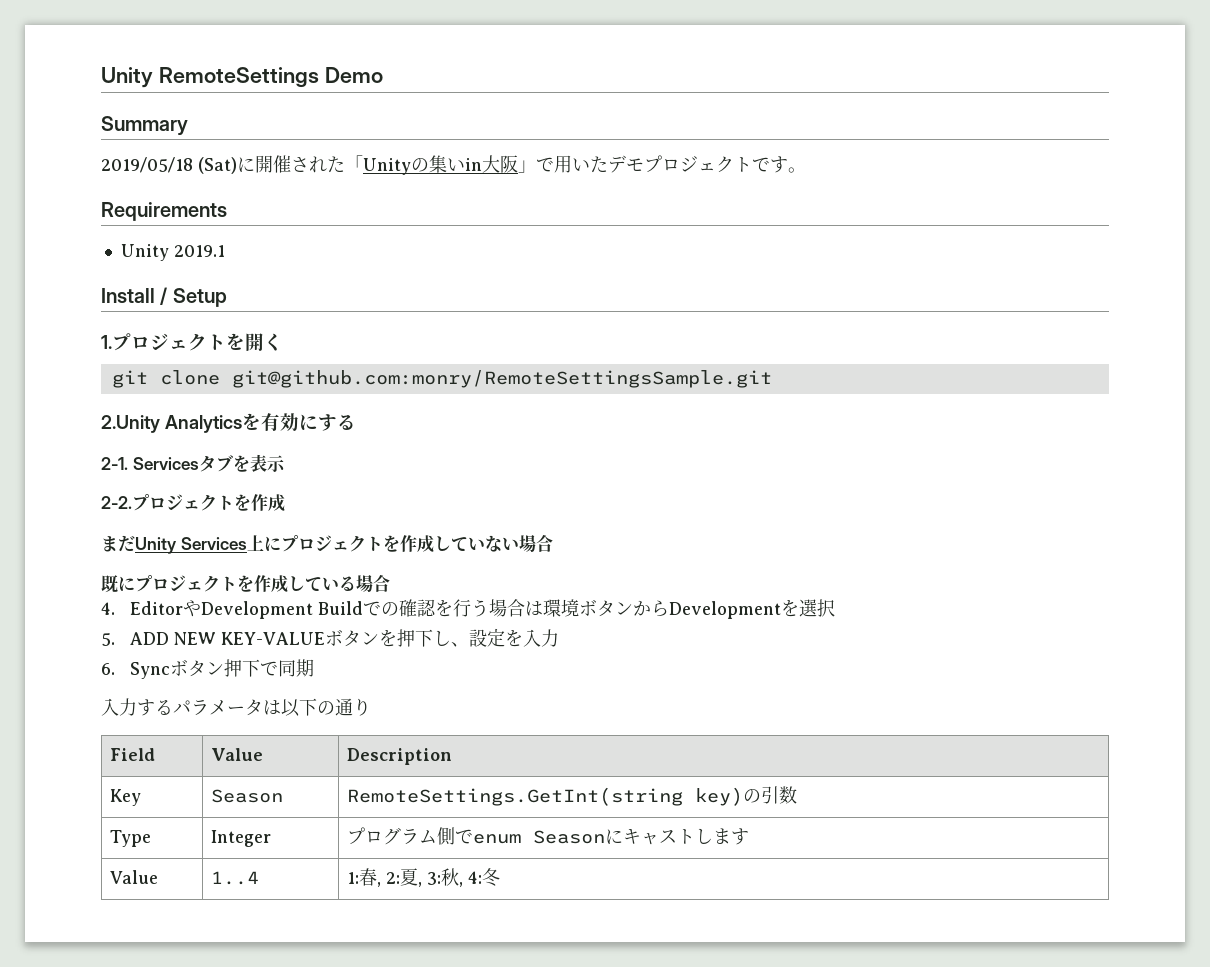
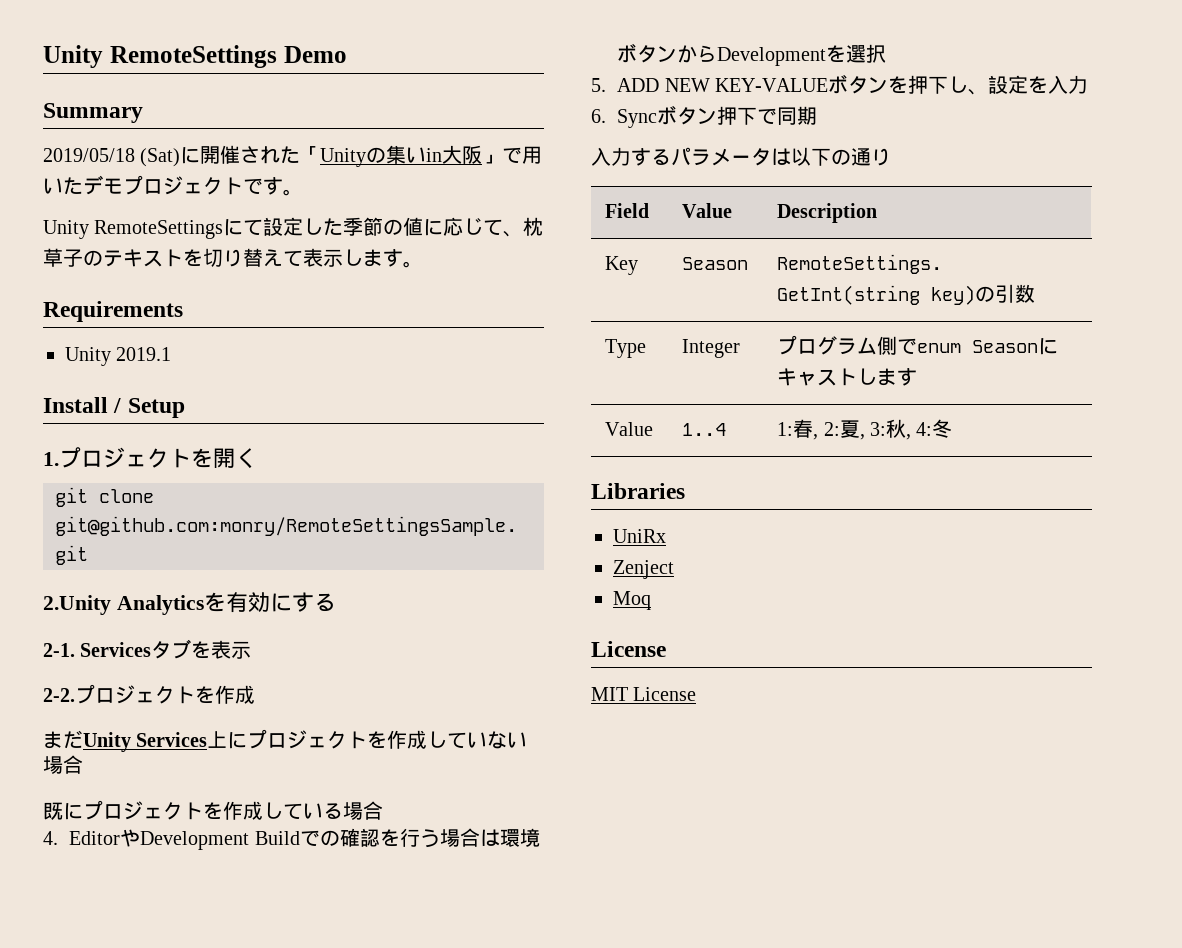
(806, 170) none -> [43,217,544,239] [43,248,423,268] // Unity RemoteSettingsにて設定した季節の値に応じて、枕草子のテキストを切り替えて表示します。
(500, 877) none -> [591,483,685,499] [613,529,666,543] [613,560,674,579] [613,591,651,610] [591,641,666,657] [591,687,697,701] // Libraries // UniRx // Zenject // Moq // License // MIT License

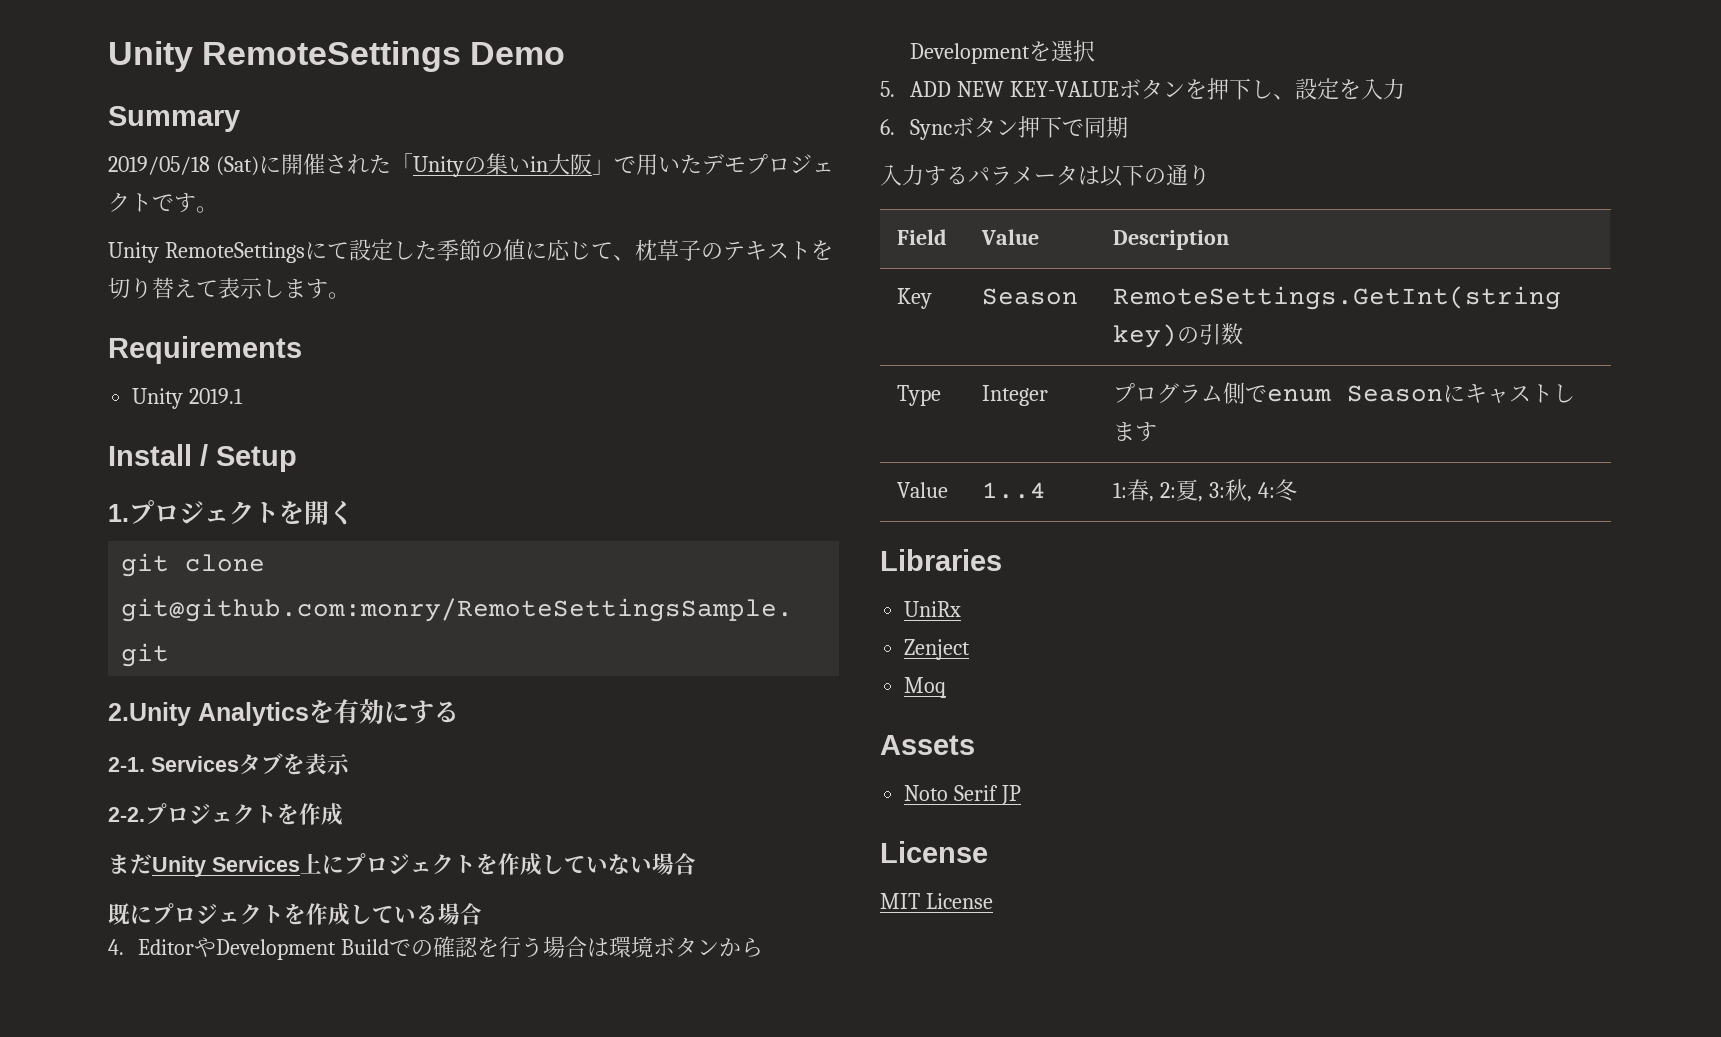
(651, 600) none -> [880,735,975,755] [904,785,1022,805] // Assets // Noto Serif JP

